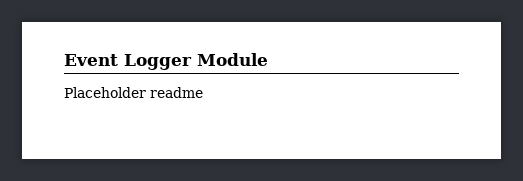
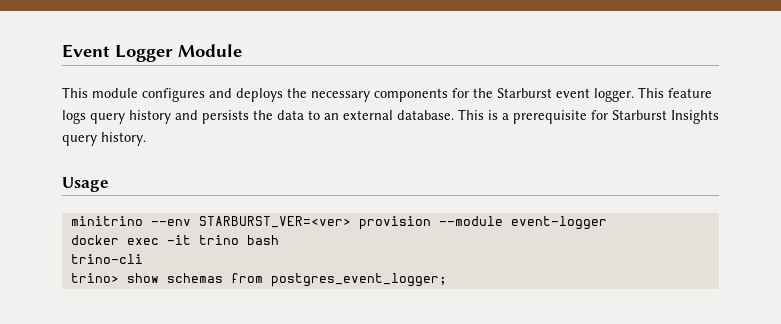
[64,87,203,98] Placeholder readme -> [62,87,712,102] [62,109,719,124] [62,132,146,146] [62,177,109,192] [70,216,607,230] [70,235,279,245] [70,254,143,264] [70,273,447,287] This module configures and deploys the necessary components for the Starburst event logger. This feature logs query history and persists the data to an external database. This is a prerequisite for Starburst Insights query history. // Usage // minitrino --env STARBURST_VER=<ver> provision --module event-logger // docker exec -it trino bash // trino-cli // trino> show schemas from postgres_event_logger;

